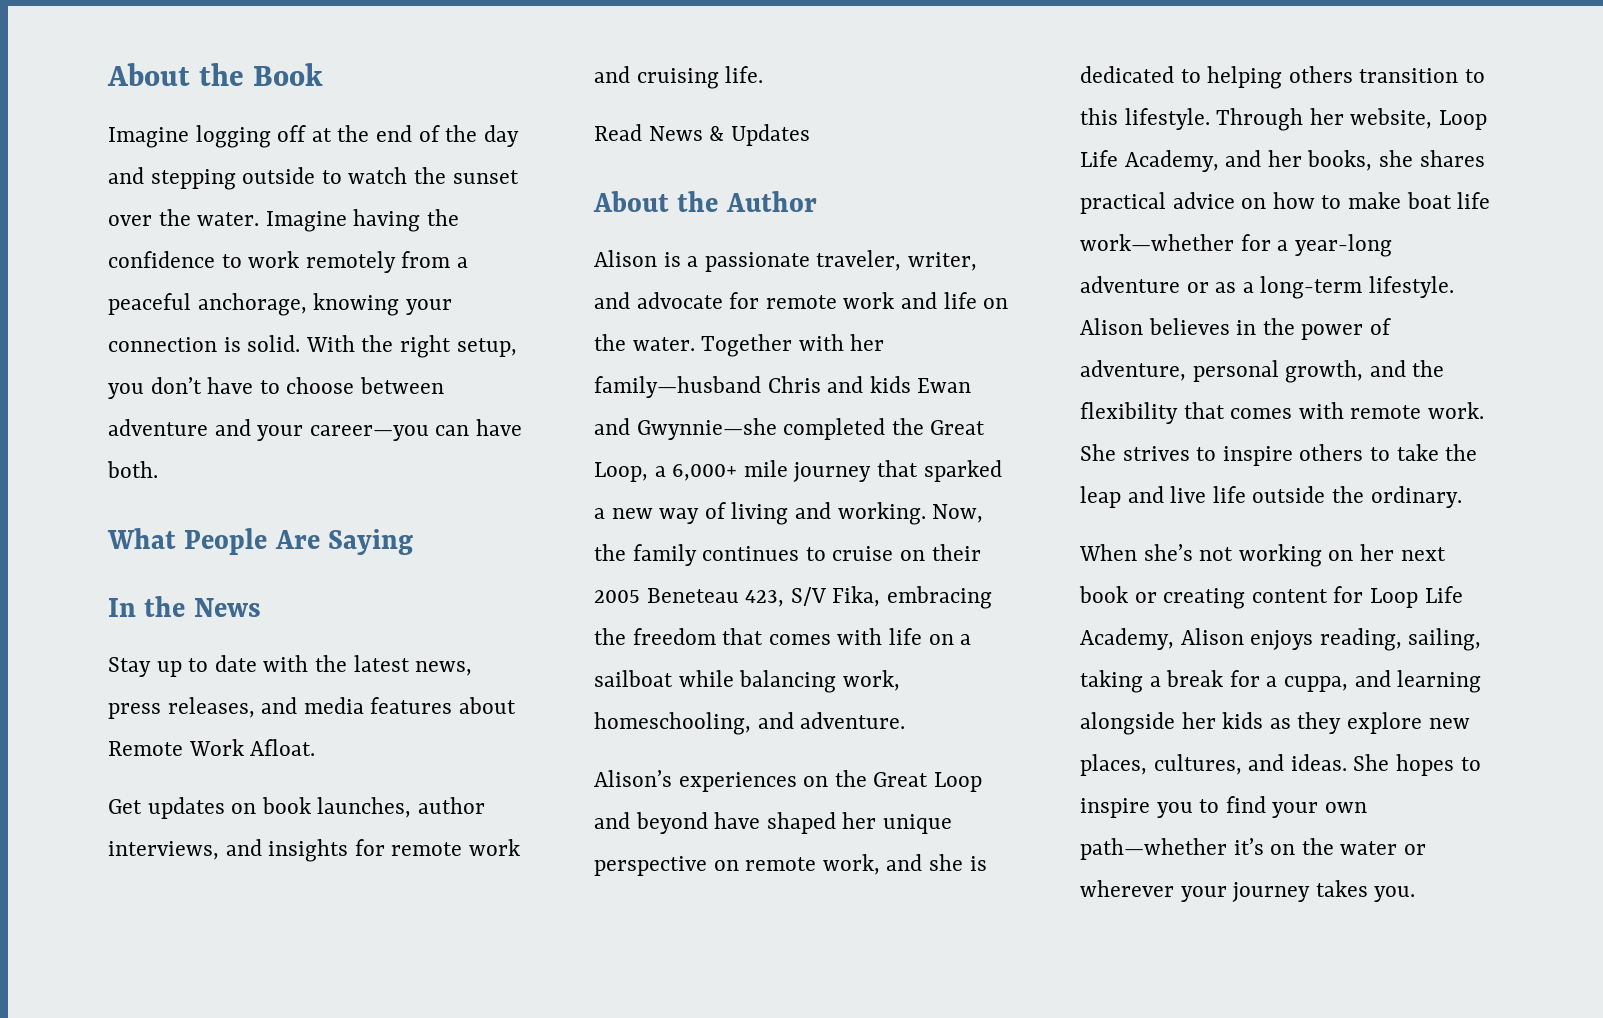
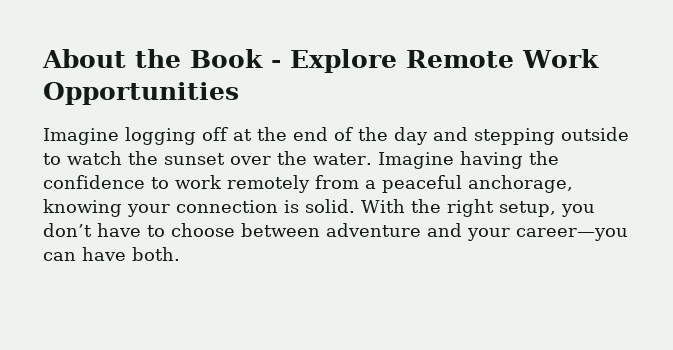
(324, 74) none -> [271,49,599,73] [43,82,239,105] - Explore Remote Work Opportunities
[107,528,414,555] [108,596,261,617] [108,655,473,677] [108,697,517,719] [108,739,316,756] [108,797,486,819] [108,839,521,862] [594,66,764,89] [594,124,810,146] [593,191,817,212] [594,250,978,272] [594,292,1009,309] [594,334,885,357] [594,376,972,398] [594,418,986,440] [594,460,1002,482] [594,502,984,525] [594,544,981,566] [594,586,993,609] [594,628,972,645] [594,670,900,693] [594,712,906,735] [594,770,983,792] [594,812,953,834] [594,854,987,876] [1080,66,1486,89] [1080,108,1488,131] [1080,150,1485,172] [1080,192,1491,214] [1080,234,1392,257] [1080,276,1455,299] [1080,318,1392,340] [1080,360,1445,383] [1080,402,1485,424] [1080,444,1478,466] [1080,486,1462,508] [1079,544,1446,567] [1079,586,1463,609] [1080,628,1482,651] [1080,670,1482,693] [1080,712,1470,735] [1080,754,1481,776] [1080,796,1368,818] [1080,838,1427,860] [1080,880,1416,902] // What People Are Saying // In the News // Stay up to date with the latest news, press releases, and media features about Remote Work Afloat. // Get updates on book launches, author interviews, and insights for remote work and cruising life. // Read News & Updates // About the Author // Alison is a passionate traveler, writer, and advocate for remote work and life on the water. Together with her family—husband Chris and kids Ewan and Gwynnie—she completed the Great Loop, a 6,000+ mile journey that sparked a new way of living and working. Now, the family continues to cruise on their 2005 Beneteau 423, S/V Fika, embracing the freedom that comes with life on a sailboat while balancing work, homeschooling, and adventure. // Alison’s experiences on the Great Loop and beyond have shaped her unique perspective on remote work, and she is dedicated to helping others transition to this lifestyle. Through her website, Loop Life Academy, and her books, she shares practical advice on how to make boat life work—whether for a year-long adventure or as a long-term lifestyle. Alison believes in the power of adventure, personal growth, and the flexibility that comes with remote work. She strives to inspire others to take the leap and live life outside the ordinary. // When she’s not working on her next book or creating content for Loop Life Academy, Alison enjoys reading, sailing, taking a break for a cuppa, and learning alongside her kids as they explore new places, cultures, and ideas. She hopes to inspire you to find your own path—whether it’s on the water or wherever your journey takes you. -> (180, 254) none

